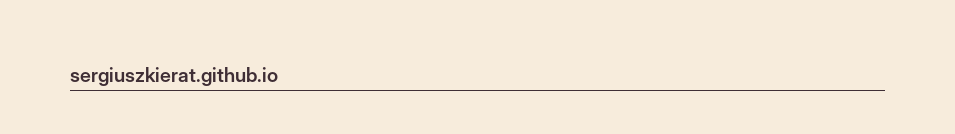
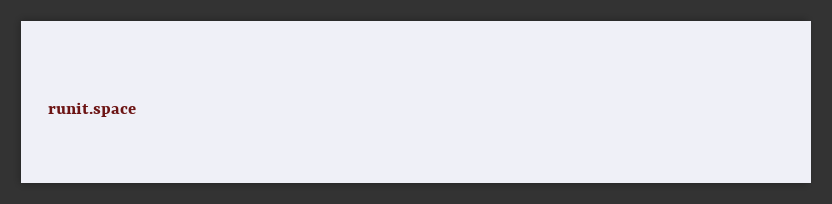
[70,67,278,86] sergiuszkierat.github.io -> [48,102,136,117] runit.space

